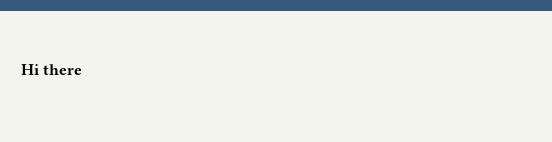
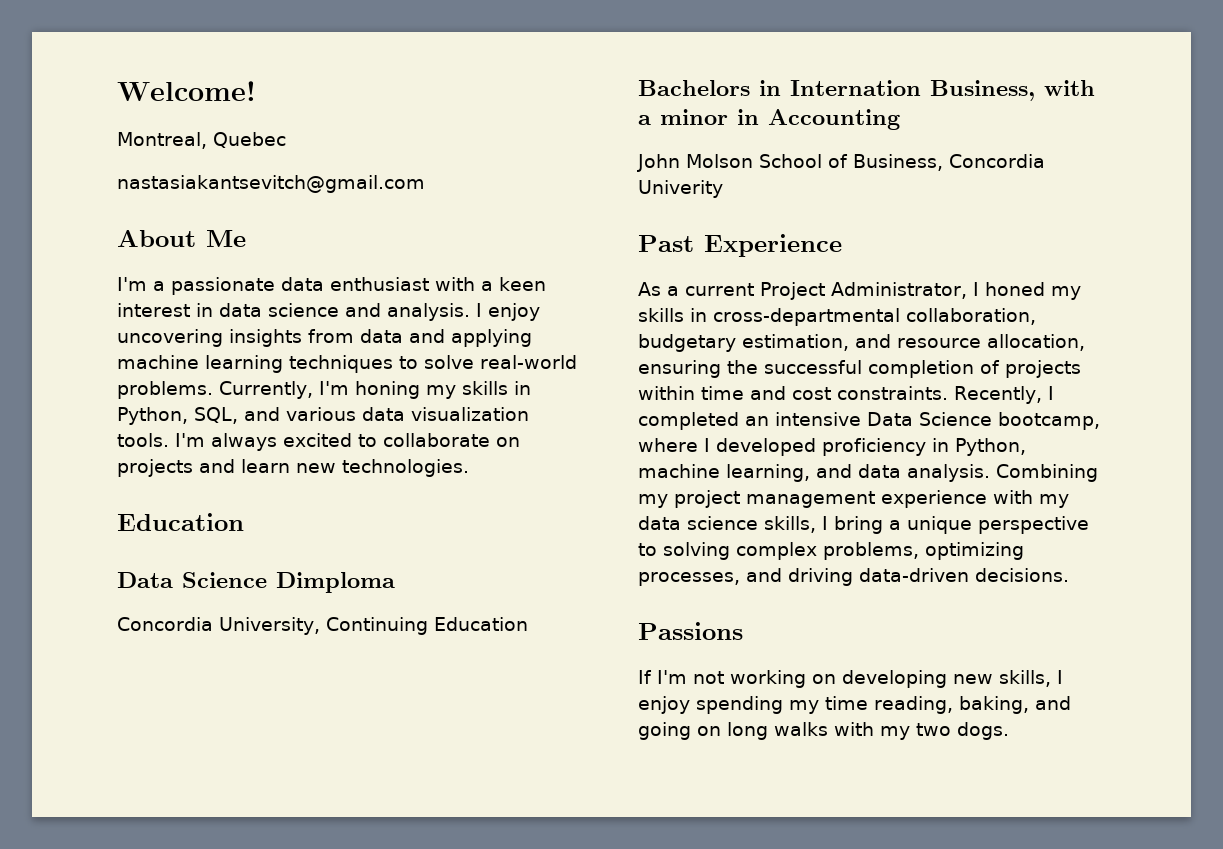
[21,64,83,75] Hi there -> [117,81,256,101] [117,132,286,149] [117,175,425,193] [117,230,246,247] [117,277,546,295] [117,303,540,321] [117,329,532,347] [117,355,577,373] [117,381,531,399] [117,407,529,425] [117,433,520,451] [117,459,469,477] [117,513,244,531] [117,572,395,593] [117,617,528,635] [638,80,1095,101] [638,109,900,130] [637,154,1045,172] [638,180,723,198] [638,234,842,257] [638,282,1081,300] [638,308,1036,326] [638,334,1085,352] [638,360,1081,378] [638,386,1054,404] [638,412,1100,430] [638,438,1026,456] [638,464,1098,482] [638,490,1069,508] [638,516,1089,534] [638,542,1024,560] [638,568,1069,586] [638,622,743,640] [638,670,1063,688] [638,696,1071,714] [638,722,1009,740] Welcome! // Montreal, Quebec // nastasiakantsevitch@gmail.com // About Me // I'm a passionate data enthusiast with a keen interest in data science and analysis. I enjoy uncovering insights from data and applying machine learning techniques to solve real-world problems. Currently, I'm honing my skills in Python, SQL, and various data visualization tools. I'm always excited to collaborate on projects and learn new technologies. // Education // Data Science Dimploma // Concordia University, Continuing Education // Bachelors in Internation Business, with a minor in Accounting // John Molson School of Business, Concordia Univerity // Past Experience // As a current Project Administrator, I honed my skills in cross-departmental collaboration, budgetary estimation, and resource allocation, ensuring the successful completion of projects within time and cost constraints. Recently, I completed an intensive Data Science bootcamp, where I developed proficiency in Python, machine learning, and data analysis. Combining my project management experience with my data science skills, I bring a unique perspective to solving complex problems, optimizing processes, and driving data-driven decisions. // Passions // If I'm not working on developing new skills, I enjoy spending my time reading, baking, and going on long walks with my two dogs.

